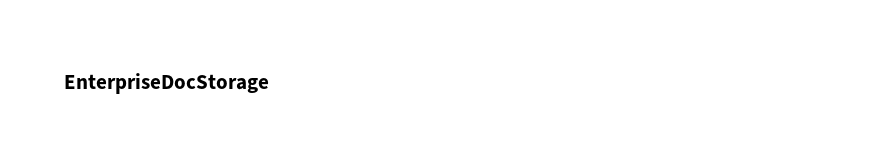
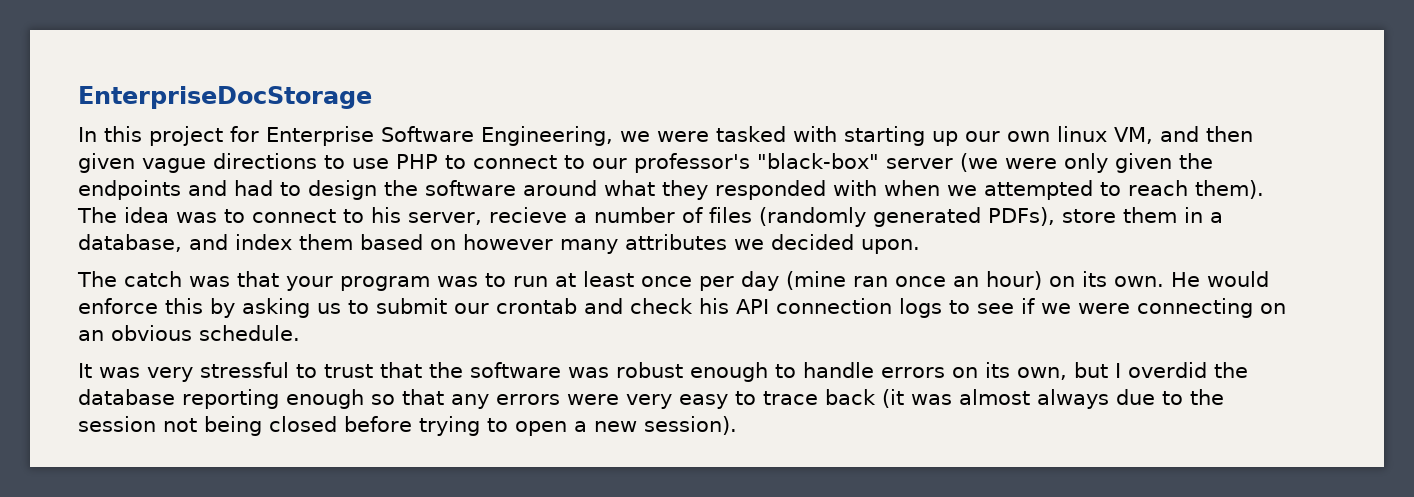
(269, 83) none -> [78,126,1253,146] [78,153,1213,173] [78,180,1264,200] [77,207,1223,227] [78,234,920,254] [77,271,1269,291] [78,298,1286,318] [78,325,300,341] [78,362,1248,382] [78,389,1224,409] [78,416,737,436] // In this project for Enterprise Software Engineering, we were tasked with starting up our own linux VM, and then given vague directions to use PHP to connect to our professor's "black-box" server (we were only given the endpoints and had to design the software around what they responded with when we attempted to reach them). The idea was to connect to his server, recieve a number of files (randomly generated PDFs), store them in a database, and index them based on however many attributes we decided upon. // The catch was that your program was to run at least once per day (mine ran once an hour) on its own. He would enforce this by asking us to submit our crontab and check his API connection logs to see if we were connecting on an obvious schedule. // It was very stressful to trust that the software was robust enough to handle errors on its own, but I overdid the database reporting enough so that any errors were very easy to trace back (it was almost always due to the session not being closed before trying to open a new session).

